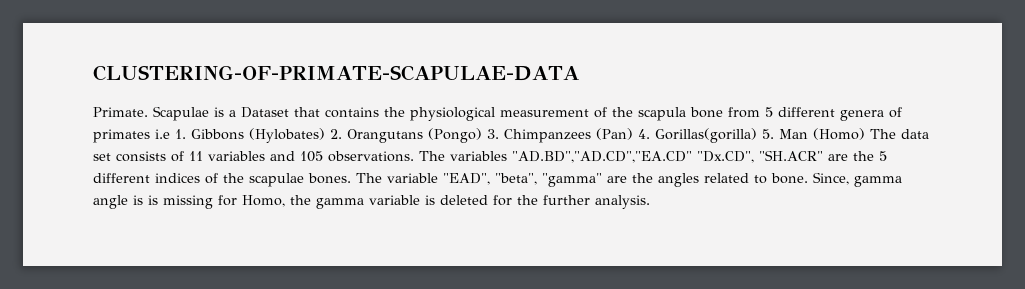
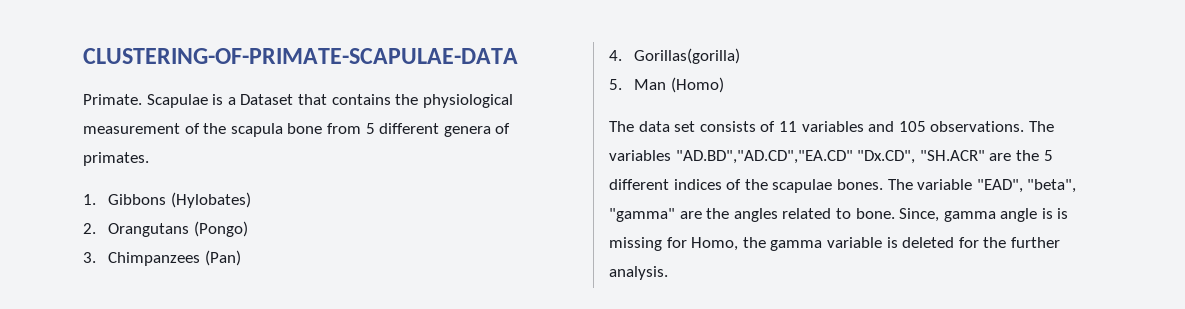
[93,129,170,143] primates i.e -> [83,152,149,166] primates. //
(325, 135) none -> (251, 200) //
(482, 135) none -> (248, 229) //
(633, 134) none -> (241, 258) //
(757, 135) none -> (741, 56) //
(865, 134) none -> (724, 85) //

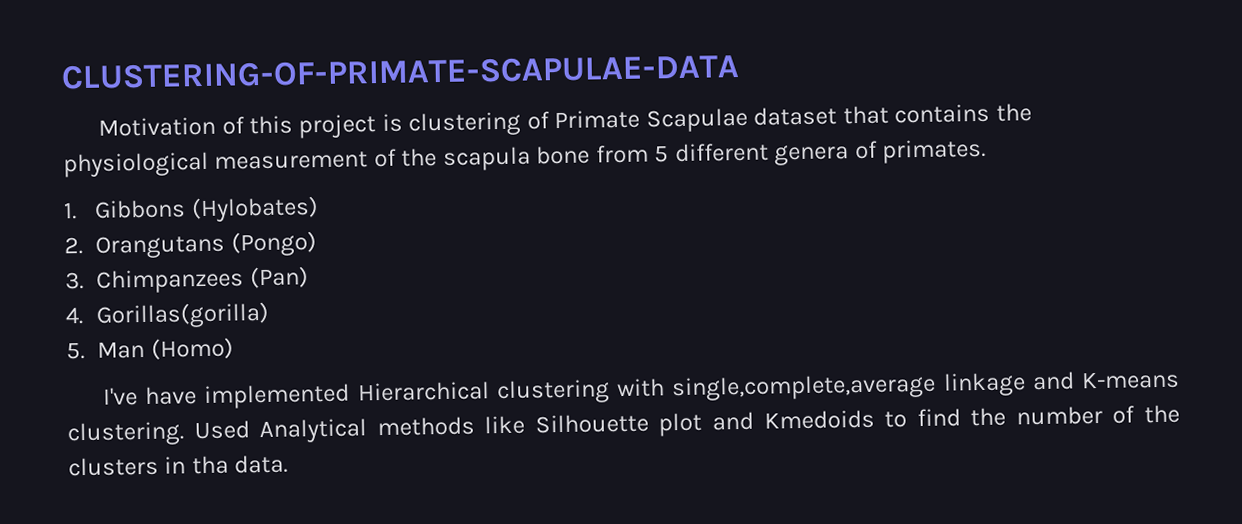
[83,94,294,108] Primate. Scapulae is a Dataset -> [98,106,838,139] Motivation of this project is clustering of Primate Scapulae dataset
[609,121,1054,132] [609,150,1053,164] [609,179,1077,193] [609,208,1069,222] [609,237,1060,251] [609,266,668,280] The data set consists of 11 variables and 105 observations. The variables "AD.BD","AD.CD","EA.CD" "Dx.CD", "SH.ACR" are the 5 different indices of the scapulae bones. The variable "EAD", "beta", "gamma" are the angles related to bone. Since, gamma angle is is missing for Homo, the gamma variable is deleted for the further analysis. -> [103,370,1180,410] [67,404,1180,447] [68,454,289,477] I've have implemented Hierarchical clustering with single,complete,average linkage and K-means clustering. Used Analytical methods like Silhouette plot and Kmedoids to find the number of the clusters in tha data.

